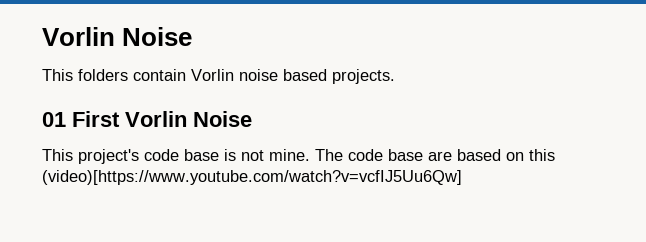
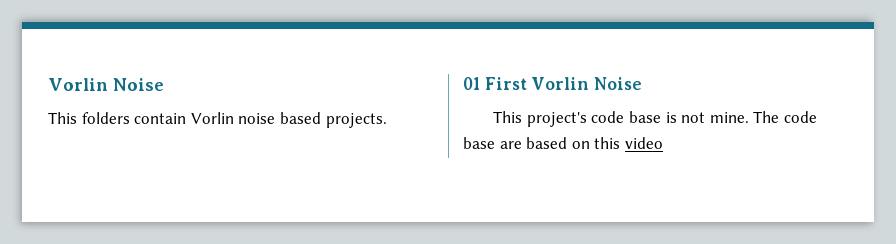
[42,170,462,185] (video)[https://www.youtube.com/watch?v=vcfIJ5Uu6Qw] -> [624,137,663,149] video

